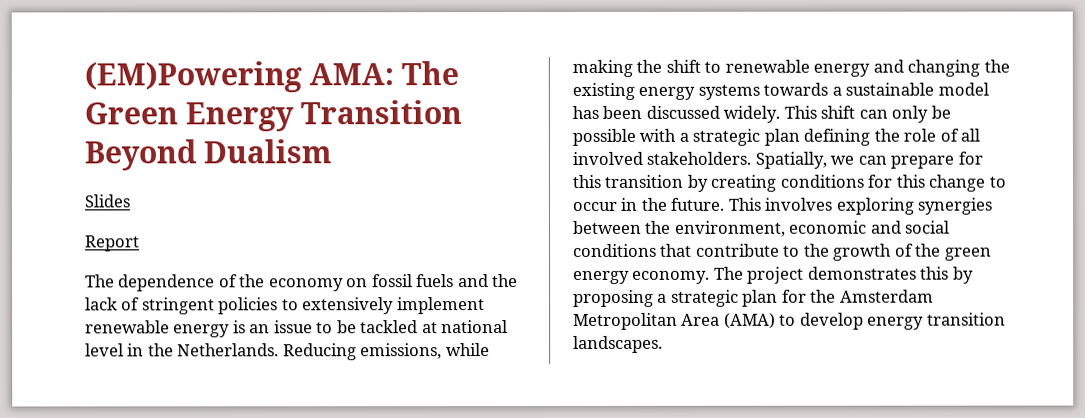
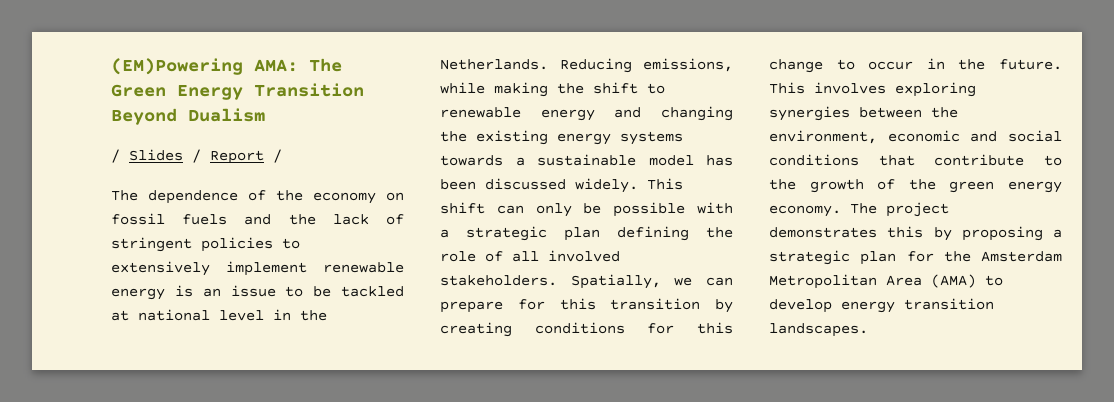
(333, 151) none -> [111,149,120,163] /
(130, 201) // -> [192,149,201,163] /
(140, 243) none -> [273,149,282,163] /

